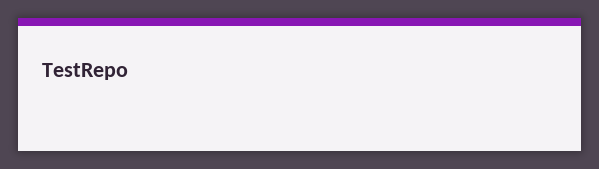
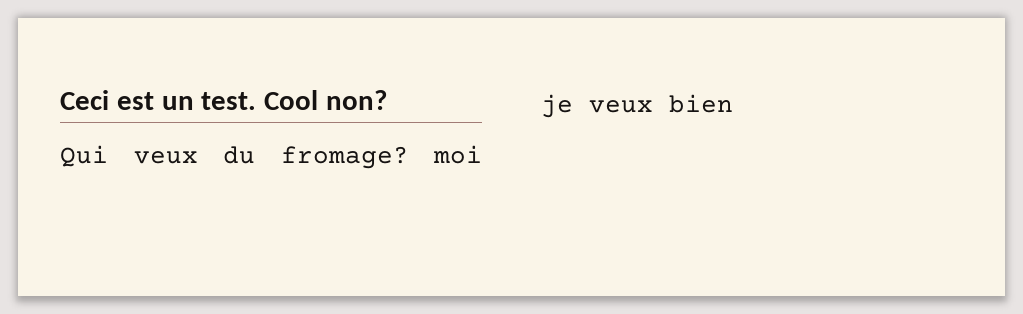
[42,63,128,80] TestRepo -> [60,90,388,110] [60,145,482,169] [541,94,733,118] Ceci est un test. Cool non? // Qui veux du fromage? moi je veux bien

